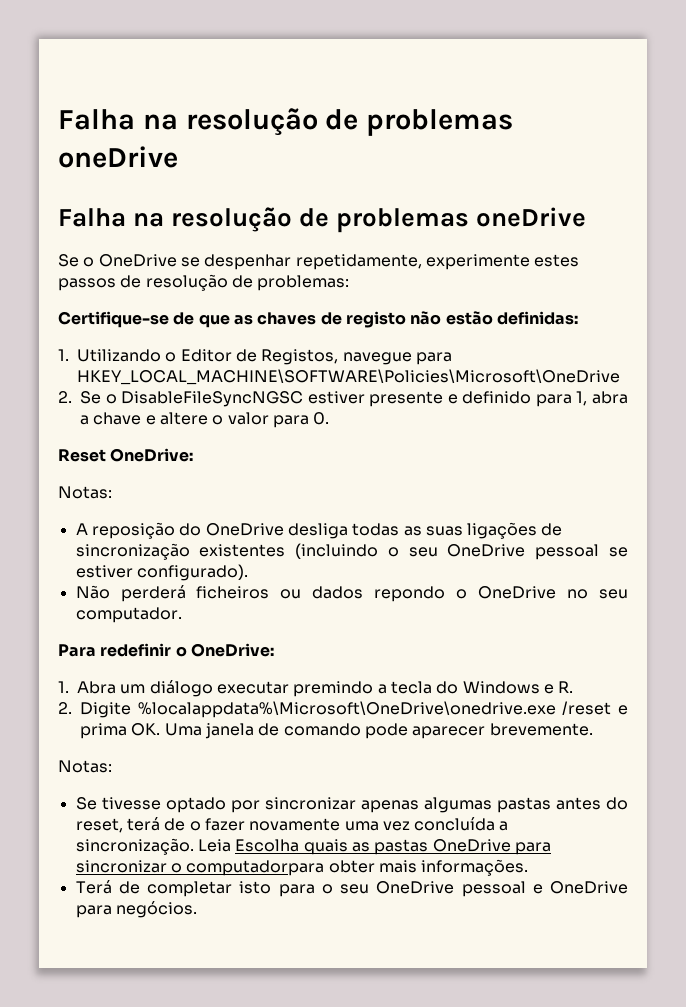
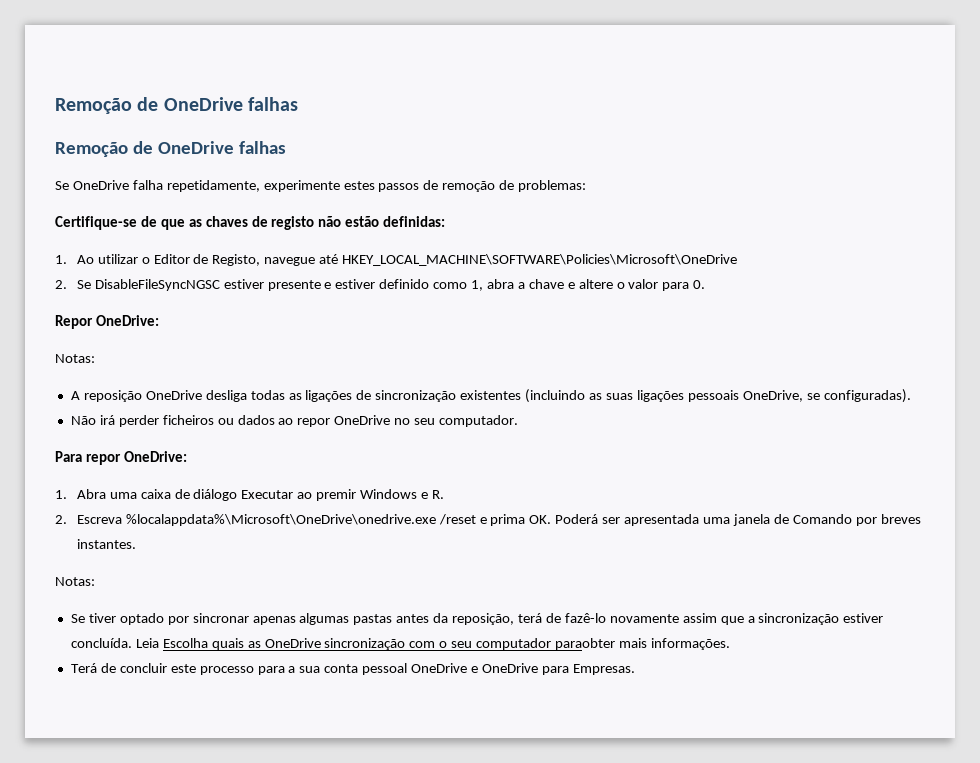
[58,108,514,136] [58,146,178,168] [58,207,587,233] [58,254,292,270] Falha na resolução de problemas oneDrive // Falha na resolução de problemas oneDrive // Se o OneDrive se despenhar -> [55,97,298,114] [55,141,286,157] [55,180,163,190] Remoção de OneDrive falhas // Remoção de OneDrive falhas // Se OneDrive falha
[145,274,228,291] resolução -> [442,181,496,192] remoção
[77,349,161,362] Utilizando -> [76,254,138,264] Ao utilizar
[261,349,452,365] Registos, navegue para -> [212,254,339,266] Registo, navegue até
[105,394,117,404] o -> (91, 284) none
[462,391,572,407] definido para -> [335,279,468,289] estiver definido como
[58,449,106,462] Reset -> [55,315,93,329] Repor
[179,523,202,536] do -> (142, 396) none
[425,526,463,536] suas -> (302, 396) none
[387,544,628,560] [75,564,248,581] o seu OneDrive pessoal se estiver configurado). -> [589,389,911,403] as suas ligações pessoais OneDrive, se configuradas).
[120,585,186,602] perderá -> [99,415,159,427] irá perder
[374,586,468,602] repondo o -> [278,418,331,427] ao repor
[100,643,187,657] redefinir o -> [85,454,121,465] repor
[120,680,459,697] um diálogo executar premindo a tecla do -> [109,489,357,501] uma caixa de diálogo Executar ao premir
[80,702,131,718] Digite -> [76,515,122,524] Escreva
[164,723,593,739] Uma janela de comando pode aparecer brevemente. -> [555,514,921,526] [76,539,136,549] Poderá ser apresentada uma janela de Comando por breves instantes.
[101,797,161,810] tivesse -> [88,613,116,623] tiver
[264,797,356,810] sincronizar -> [192,613,249,623] sincronar
[606,797,628,810] [75,817,509,833] [75,838,551,855] [75,859,529,876] [75,880,526,897] do reset, terá de o fazer novamente uma vez concluída a sincronização. Leia Escolha quais as pastas OneDrive para sincronizar o computadorpara obter mais informações. // Terá de completar isto para o seu OneDrive pessoal -> [433,613,884,625] [70,638,730,650] [70,663,468,675] da reposição, terá de fazê-lo novamente assim que a sincronização estiver concluída. Leia Escolha quais as OneDrive sincronização com o seu computador paraobter mais informações. // Terá de concluir este processo para a sua conta pessoal OneDrive
[115,901,197,918] negócios. -> [572,664,635,675] Empresas.

